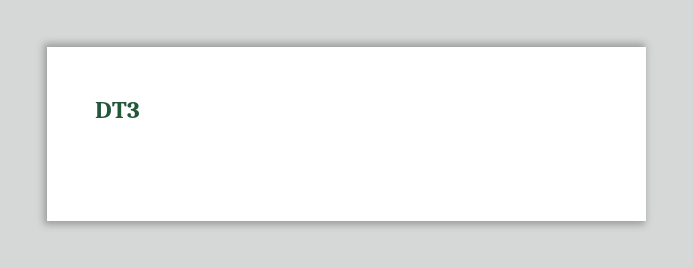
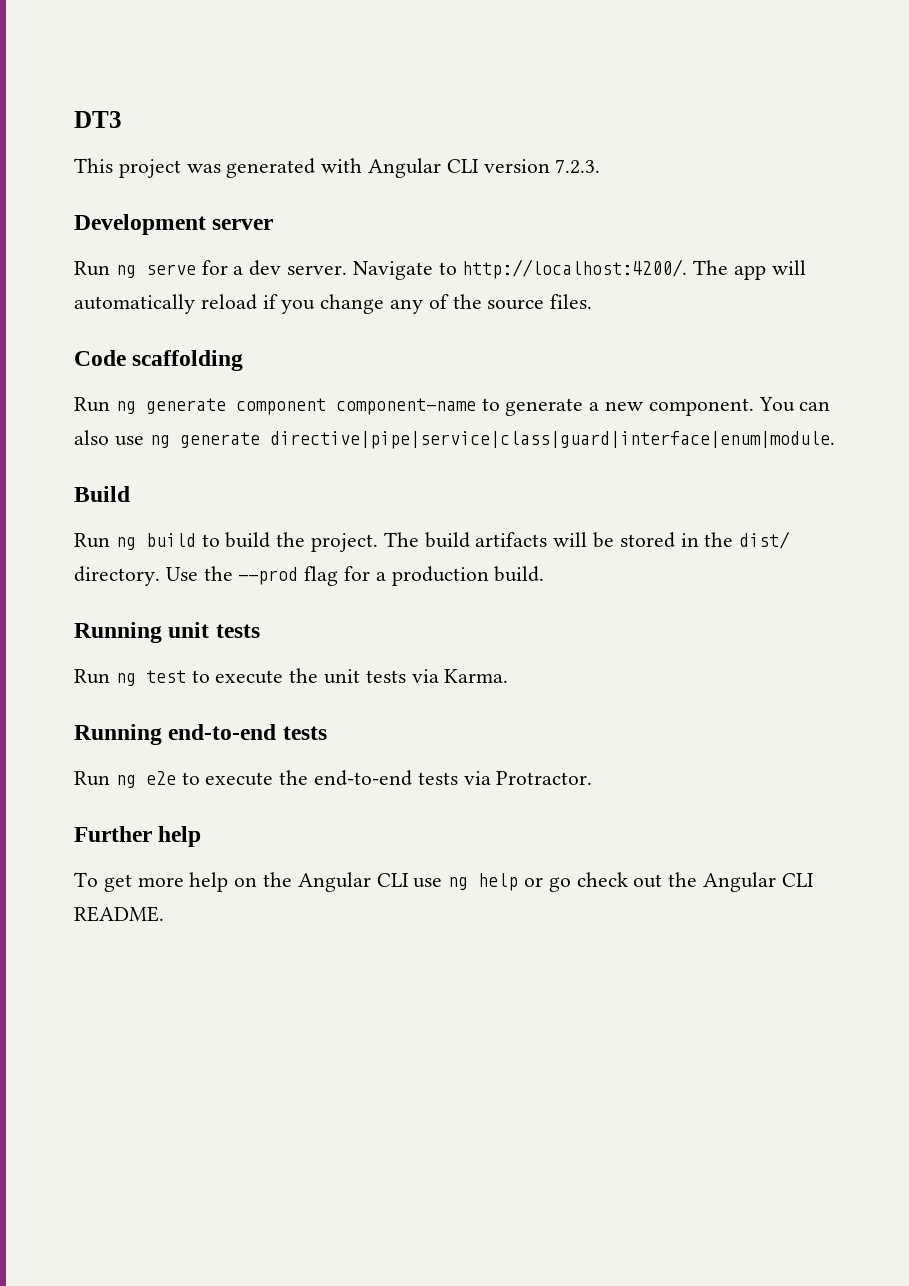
(140, 110) none -> [74,158,601,178] [74,214,274,235] [74,259,806,280] [74,294,593,314] [74,350,244,371] [74,397,831,416] [74,430,835,449] [74,486,130,502] [74,531,791,552] [74,566,545,586] [74,622,260,643] [74,668,509,686] [74,724,327,745] [74,770,593,788] [74,826,202,847] [74,872,814,892] [74,906,164,922] // This project was generated with Angular CLI version 7.2.3. // Development server // Run ng serve for a dev server. Navigate to http://localhost:4200/. The app will automatically reload if you change any of the source files. // Code scaffolding // Run ng generate component component-name to generate a new component. You can also use ng generate directive|pipe|service|class|guard|interface|enum|module. // Build // Run ng build to build the project. The build artifacts will be stored in the dist/ directory. Use the --prod flag for a production build. // Running unit tests // Run ng test to execute the unit tests via Karma. // Running end-to-end tests // Run ng e2e to execute the end-to-end tests via Protractor. // Further help // To get more help on the Angular CLI use ng help or go check out the Angular CLI README.

